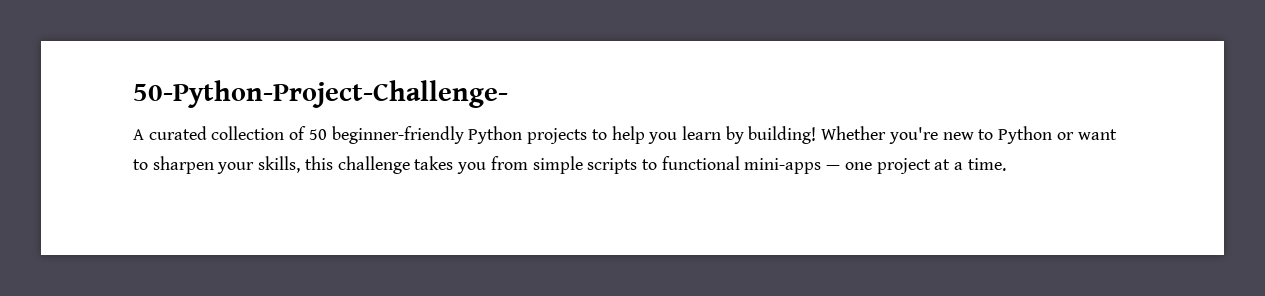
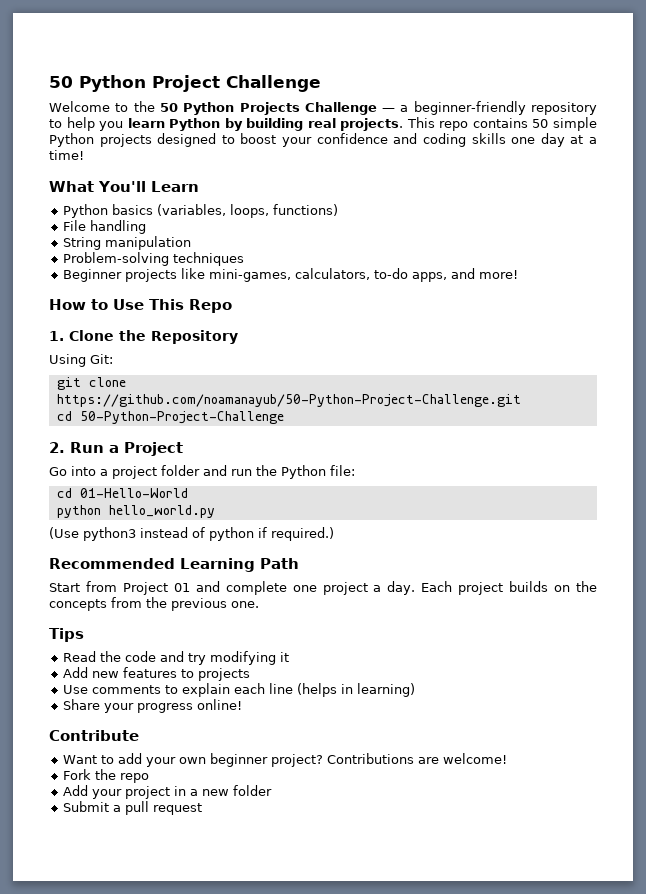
[133,80,508,108] [133,126,1117,144] [133,156,1006,174] 50-Python-Project-Challenge- // A curated collection of 50 beginner-friendly Python projects to help you learn by building! Whether you're new to Python or want to sharpen your skills, this challenge takes you from simple scripts to functional mini-apps — one project at a time. -> [49,75,321,92] [49,101,597,115] [49,117,597,131] [49,133,598,147] [49,150,84,160] [49,181,199,192] [63,204,339,218] [63,220,147,234] [63,236,192,250] [63,252,245,266] [63,268,519,282] [49,299,232,313] [49,330,238,344] [49,354,113,367] [56,377,126,390] [56,394,521,407] [56,411,284,424] [49,442,183,456] [49,465,355,479] [56,488,188,498] [56,505,215,518] [49,527,334,541] [49,558,299,572] [49,581,597,595] [49,597,259,611] [49,628,84,642] [63,651,290,665] [63,667,251,681] [63,683,416,697] [63,699,243,713] [49,730,139,741] [63,753,508,767] [63,769,150,783] [63,785,273,799] [63,801,203,815] 50 Python Project Challenge // Welcome to the 50 Python Projects Challenge — a beginner-friendly repository to help you learn Python by building real projects. This repo contains 50 simple Python projects designed to boost your confidence and coding skills one day at a time! // What You'll Learn // Python basics (variables, loops, functions) // File handling // String manipulation // Problem-solving techniques // Beginner projects like mini-games, calculators, to-do apps, and more! // How to Use This Repo // 1. Clone the Repository // Using Git: // git clone https://github.com/noamanayub/50-Python-Project-Challenge.git // cd 50-Python-Project-Challenge // 2. Run a Project // Go into a project folder and run the Python file: // cd 01-Hello-World // python hello_world.py // (Use python3 instead of python if required.) // Recommended Learning Path // Start from Project 01 and complete one project a day. Each project builds on the concepts from the previous one. // Tips // Read the code and try modifying it // Add new features to projects // Use comments to explain each line (helps in learning) // Share your progress online! // Contribute // Want to add your own beginner project? Contributions are welcome! // Fork the repo // Add your project in a new folder // Submit a pull request

